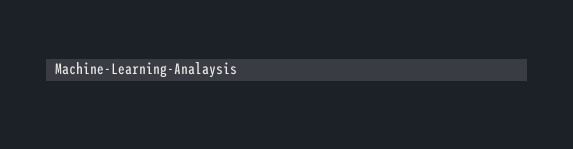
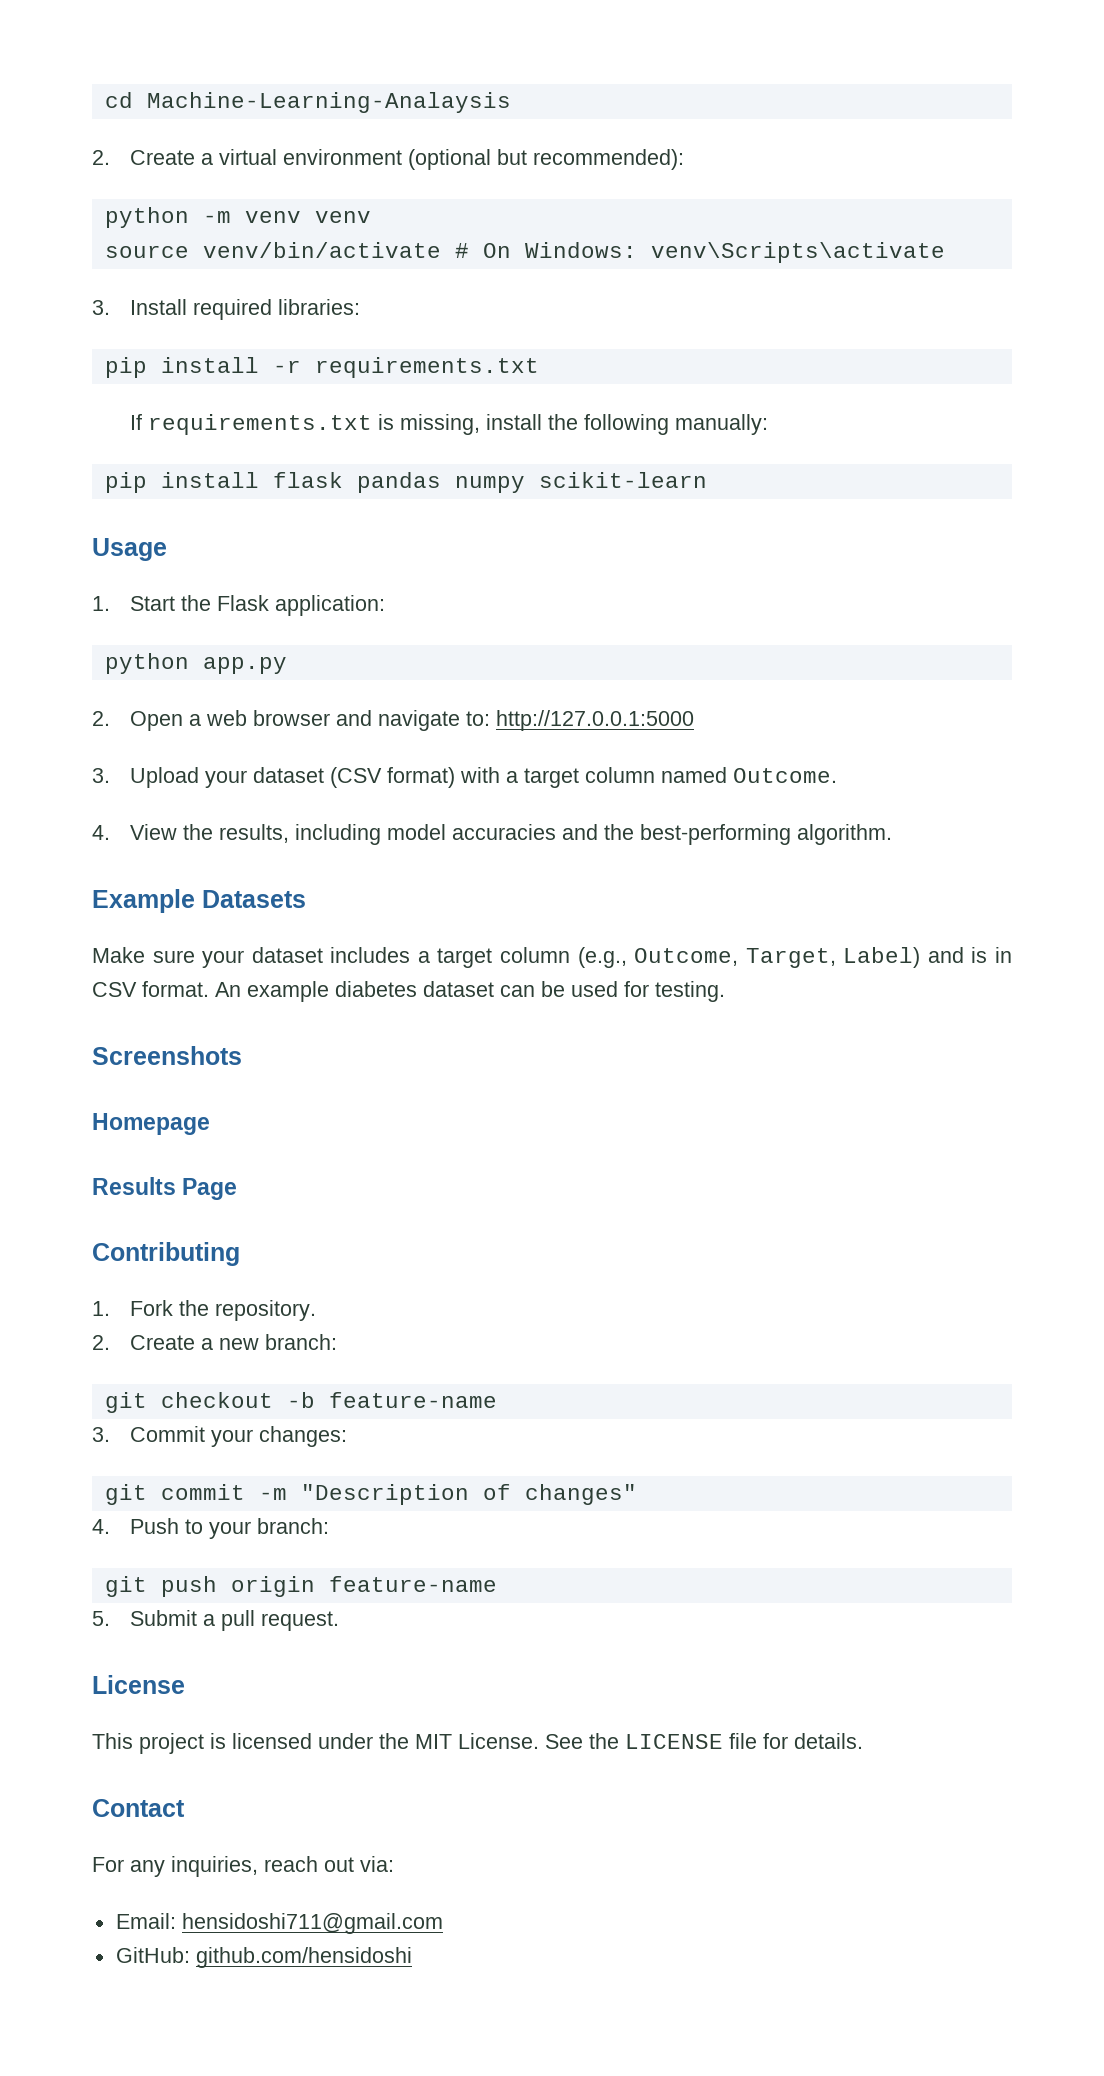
(55, 70) none -> [104,92,133,108] cd
(238, 70) none -> [92,149,684,170] [104,207,371,228] [104,242,945,263] [92,299,360,320] [104,357,539,378] [129,414,768,435] [104,472,707,493] [92,538,167,561] [92,595,385,616] [104,653,287,674] [92,710,694,731] [92,767,837,788] [92,824,892,845] [92,889,306,913] [92,947,1012,968] [92,981,725,1002] [92,1046,242,1065] [92,1113,210,1135] [92,1177,238,1200] [92,1242,240,1266] [92,1300,316,1321] [92,1334,337,1350] [104,1392,497,1413] [92,1426,347,1447] [104,1484,637,1505] [92,1518,329,1539] [104,1576,497,1597] [92,1610,339,1631] [92,1675,185,1694] [92,1733,863,1754] [92,1799,185,1817] [92,1856,394,1877] [115,1913,443,1934] [115,1947,412,1968] // 2. Create a virtual environment (optional but recommended): // python -m venv venv // source venv/bin/activate # On Windows: venv\Scripts\activate // 3. Install required libraries: // pip install -r requirements.txt // If requirements.txt is missing, install the following manually: // pip install flask pandas numpy scikit-learn // Usage // 1. Start the Flask application: // python app.py // 2. Open a web browser and navigate to: http://127.0.0.1:5000 // 3. Upload your dataset (CSV format) with a target column named Outcome. // 4. View the results, including model accuracies and the best-performing algorithm. // Example Datasets // Make sure your dataset includes a target column (e.g., Outcome, Target, Label) and is in CSV format. An example diabetes dataset can be used for testing. // Screenshots // Homepage // Results Page // Contributing // 1. Fork the repository. // 2. Create a new branch: // git checkout -b feature-name // 3. Commit your changes: // git commit -m "Description of changes" // 4. Push to your branch: // git push origin feature-name // 5. Submit a pull request. // License // This project is licensed under the MIT License. See the LICENSE file for details. // Contact // For any inquiries, reach out via: // Email: hensidoshi711@gmail.com // GitHub: github.com/hensidoshi

